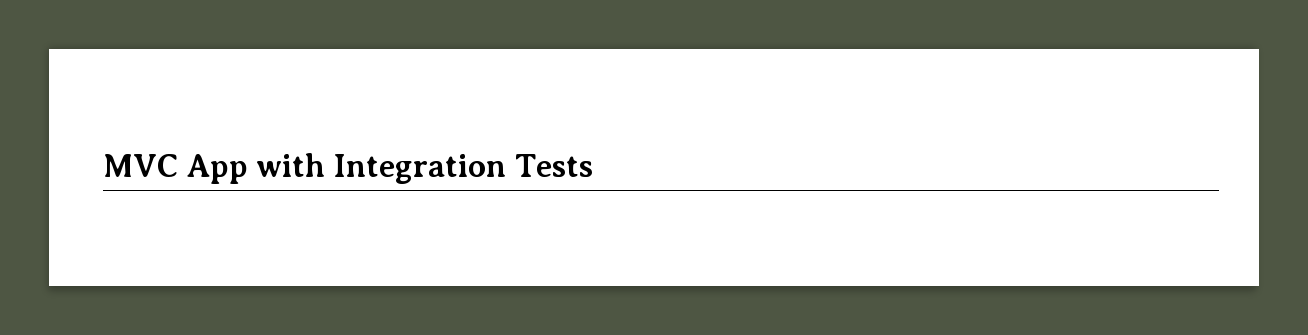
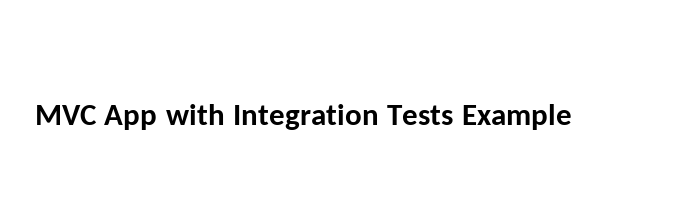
(593, 165) none -> [461,104,572,130] Example

